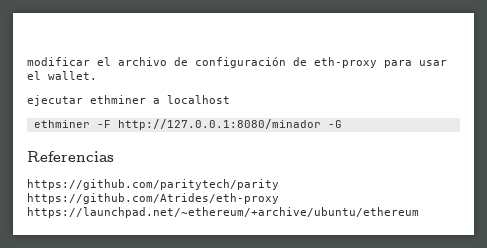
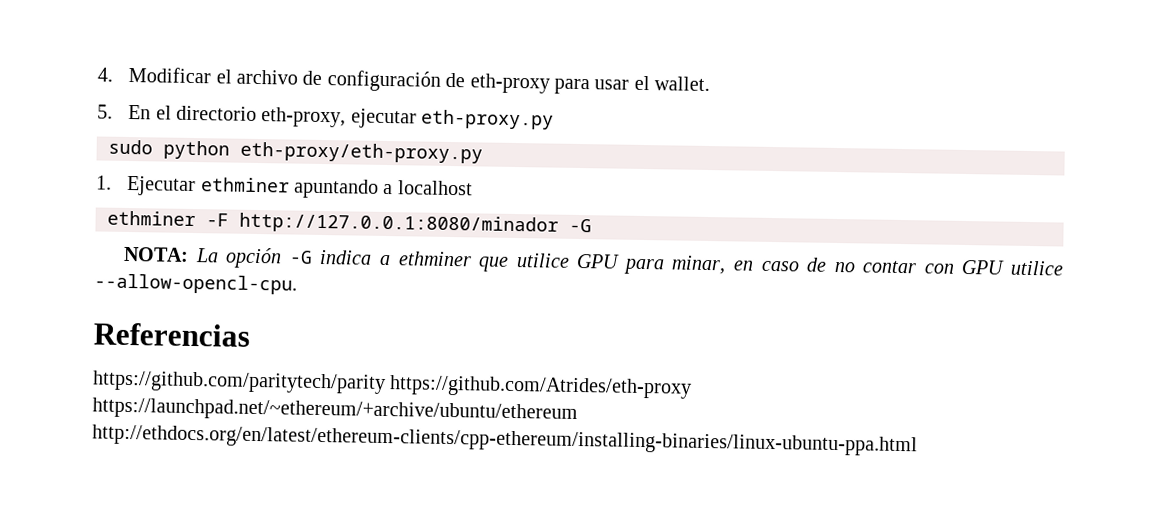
[27,57,90,66] modificar -> [97,66,212,84] 4. Modificar
[27,95,146,106] ejecutar ethminer -> [97,104,555,130] [108,139,483,164] [96,175,379,199] 5. En el directorio eth-proxy, ejecutar eth-proxy.py // sudo python eth-proxy/eth-proxy.py // 1. Ejecutar ethminer apuntando
(342, 124) none -> [123,246,1064,276] [94,273,298,295] // NOTA: La opción -G indica a ethminer que utilice GPU para minar, en caso de no contar con GPU utilice --allow-opencl-cpu.
(419, 212) none -> [92,424,918,457] http://ethdocs.org/en/latest/ethereum-clients/cpp-ethereum/installing-binaries/linux-ubuntu-ppa.html

